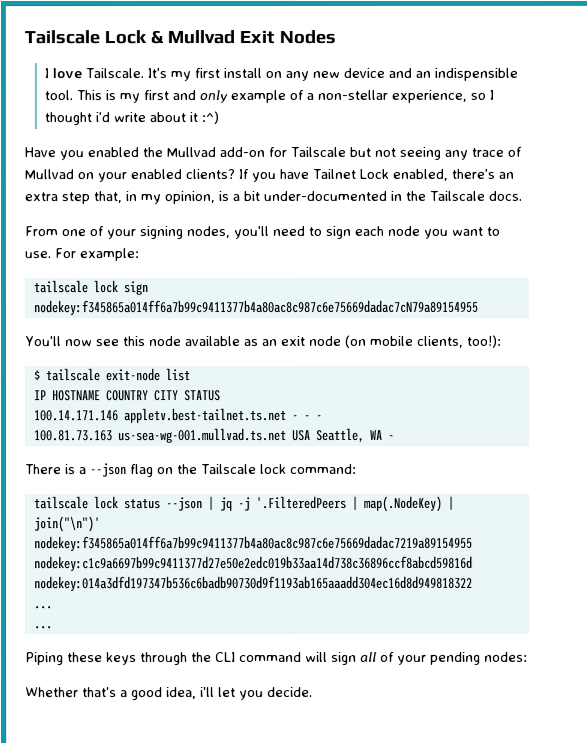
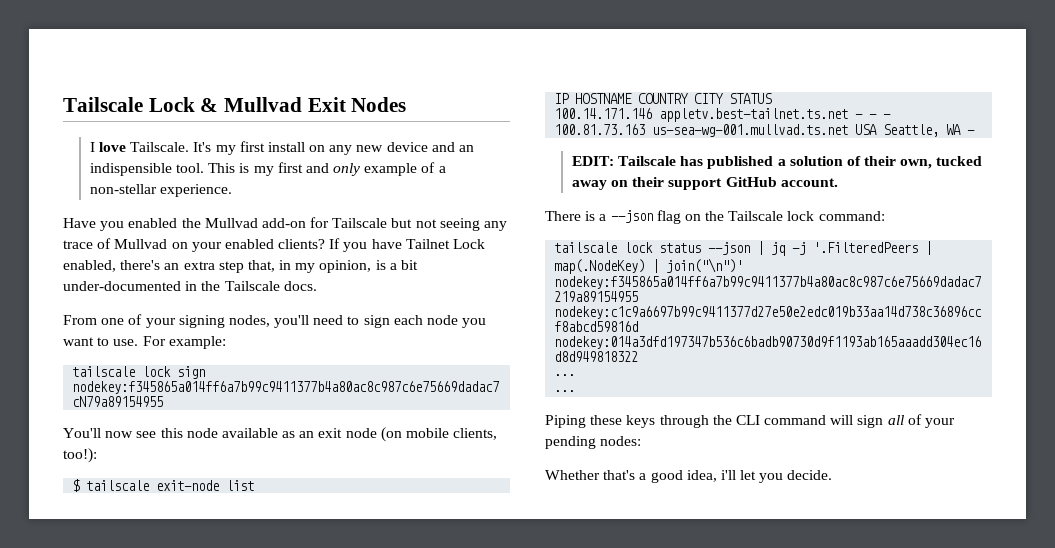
[390,89,494,103] [43,111,219,126] experience, so I thought i'd write about it :^) -> [159,184,232,197] experience.
(395, 437) none -> [571,156,983,169] [571,177,838,190] // EDIT: Tailscale has published a solution of their own, tucked away on their support GitHub account.

